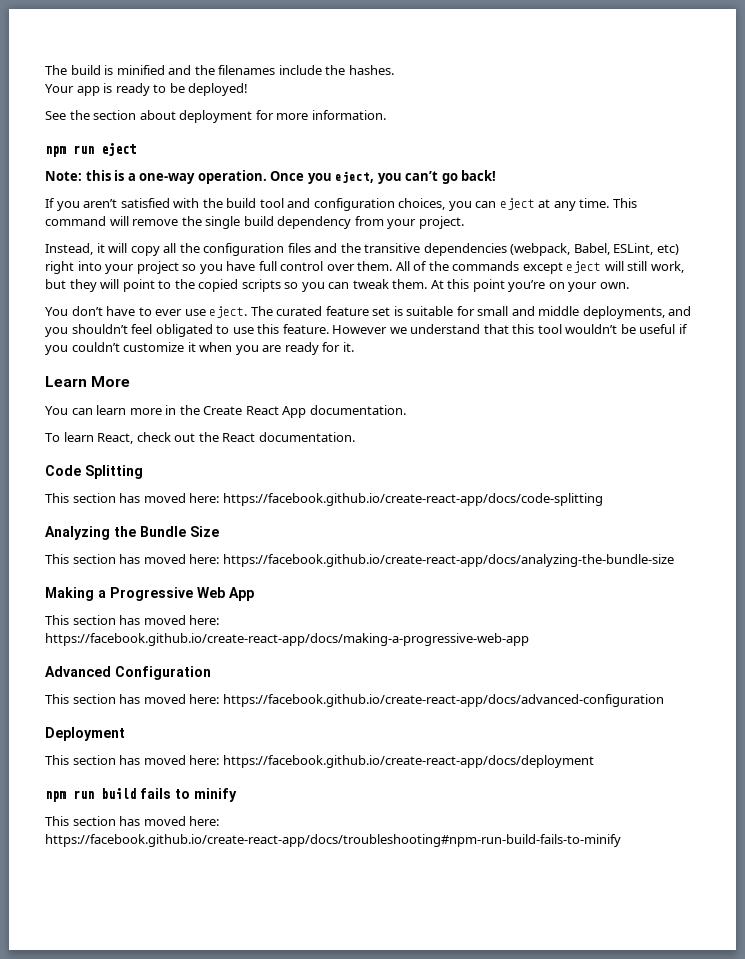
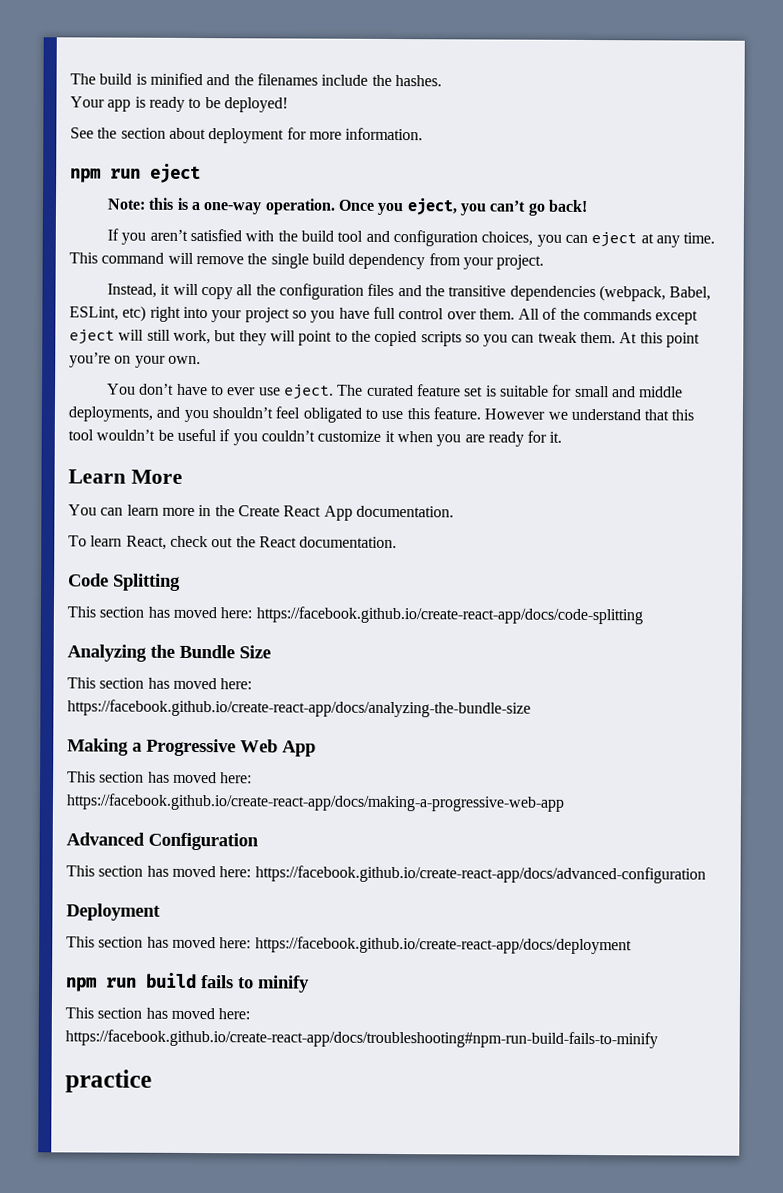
(621, 840) none -> [65,1069,152,1093] // practice

